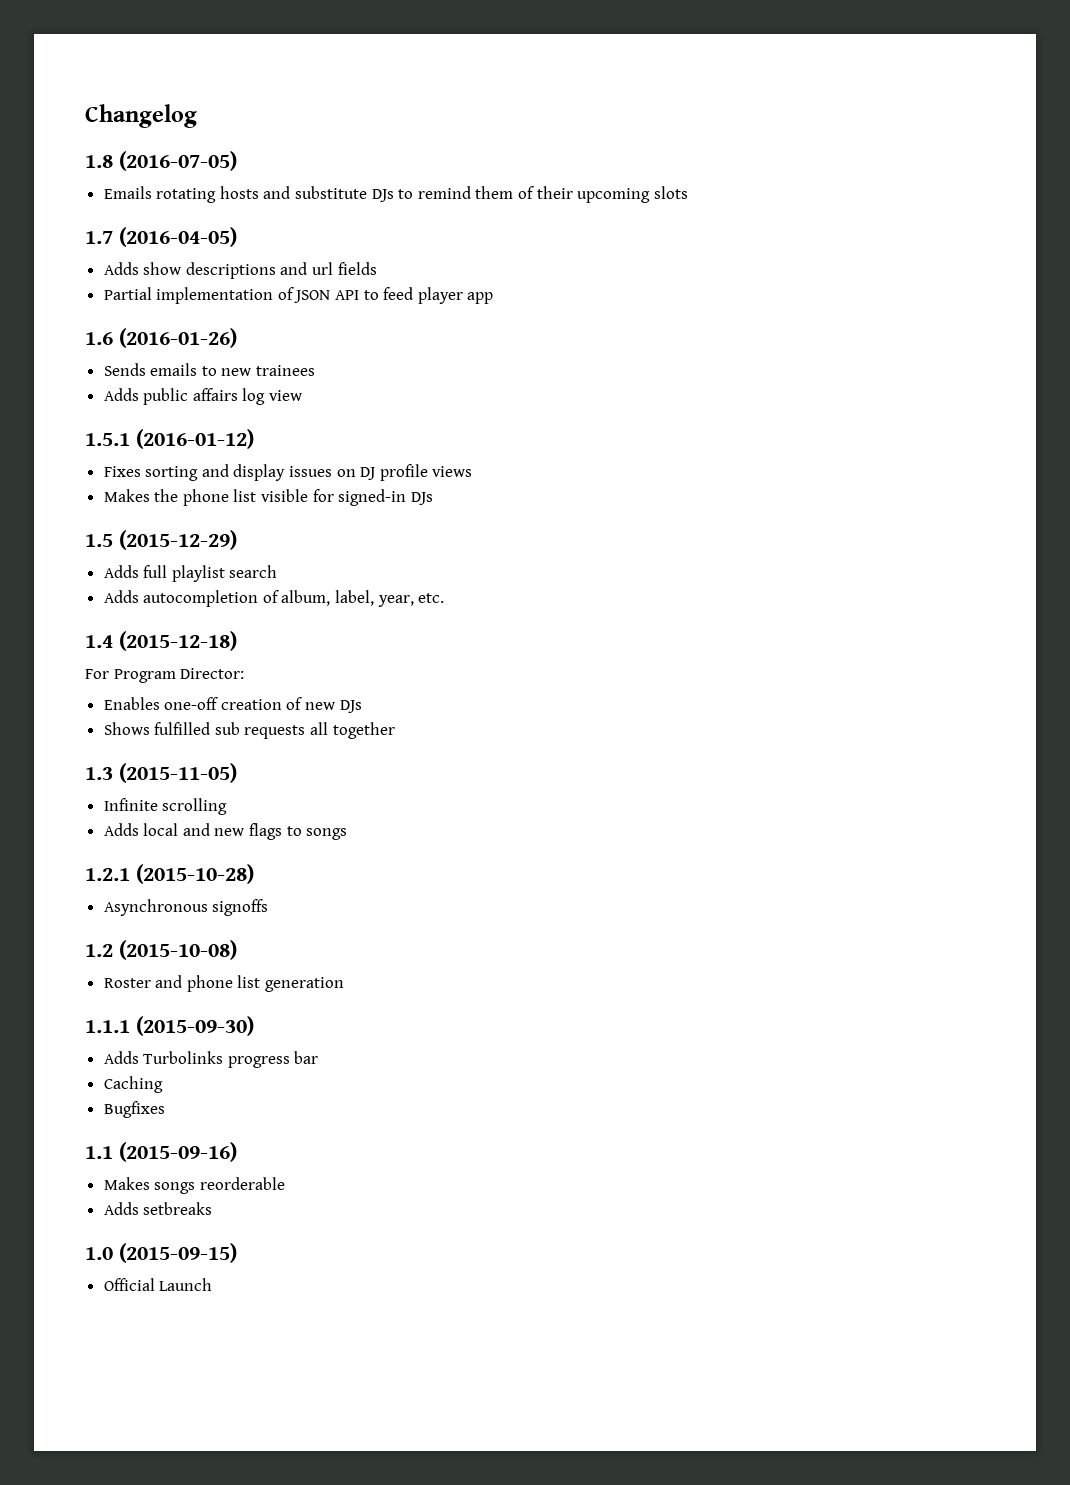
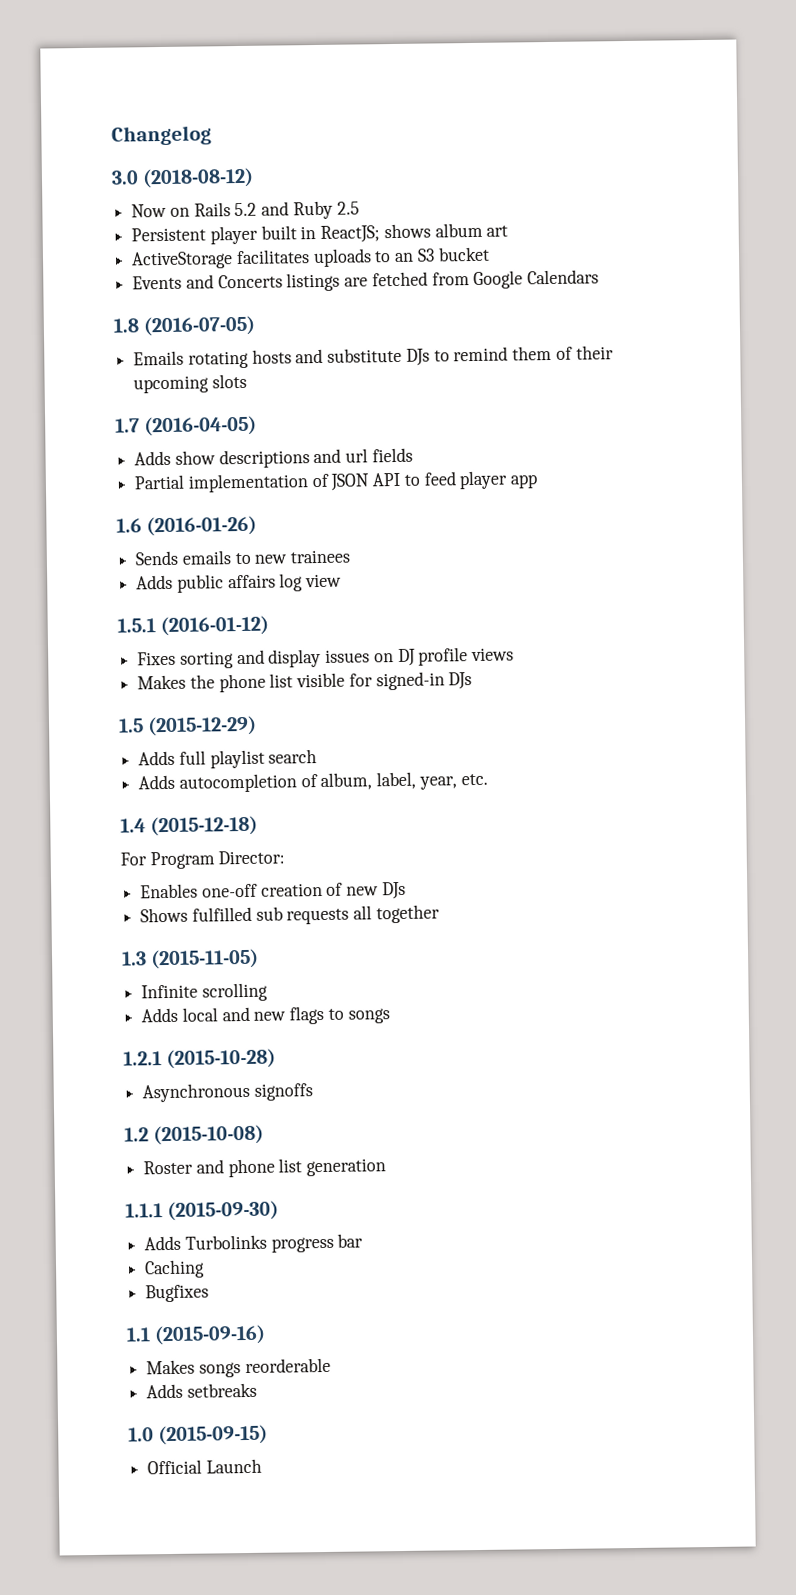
(197, 116) none -> [111,167,255,189] [131,200,360,220] [131,222,509,245] [131,246,490,270] [132,269,600,292] // 3.0 (2018-08-12) // Now on Rails 5.2 and Ruby 2.5 // Persistent player built in ReactJS; shows album art // ActiveStorage facilitates uploads to an S3 bucket // Events and Concerts listings are fetched from Google Calendars

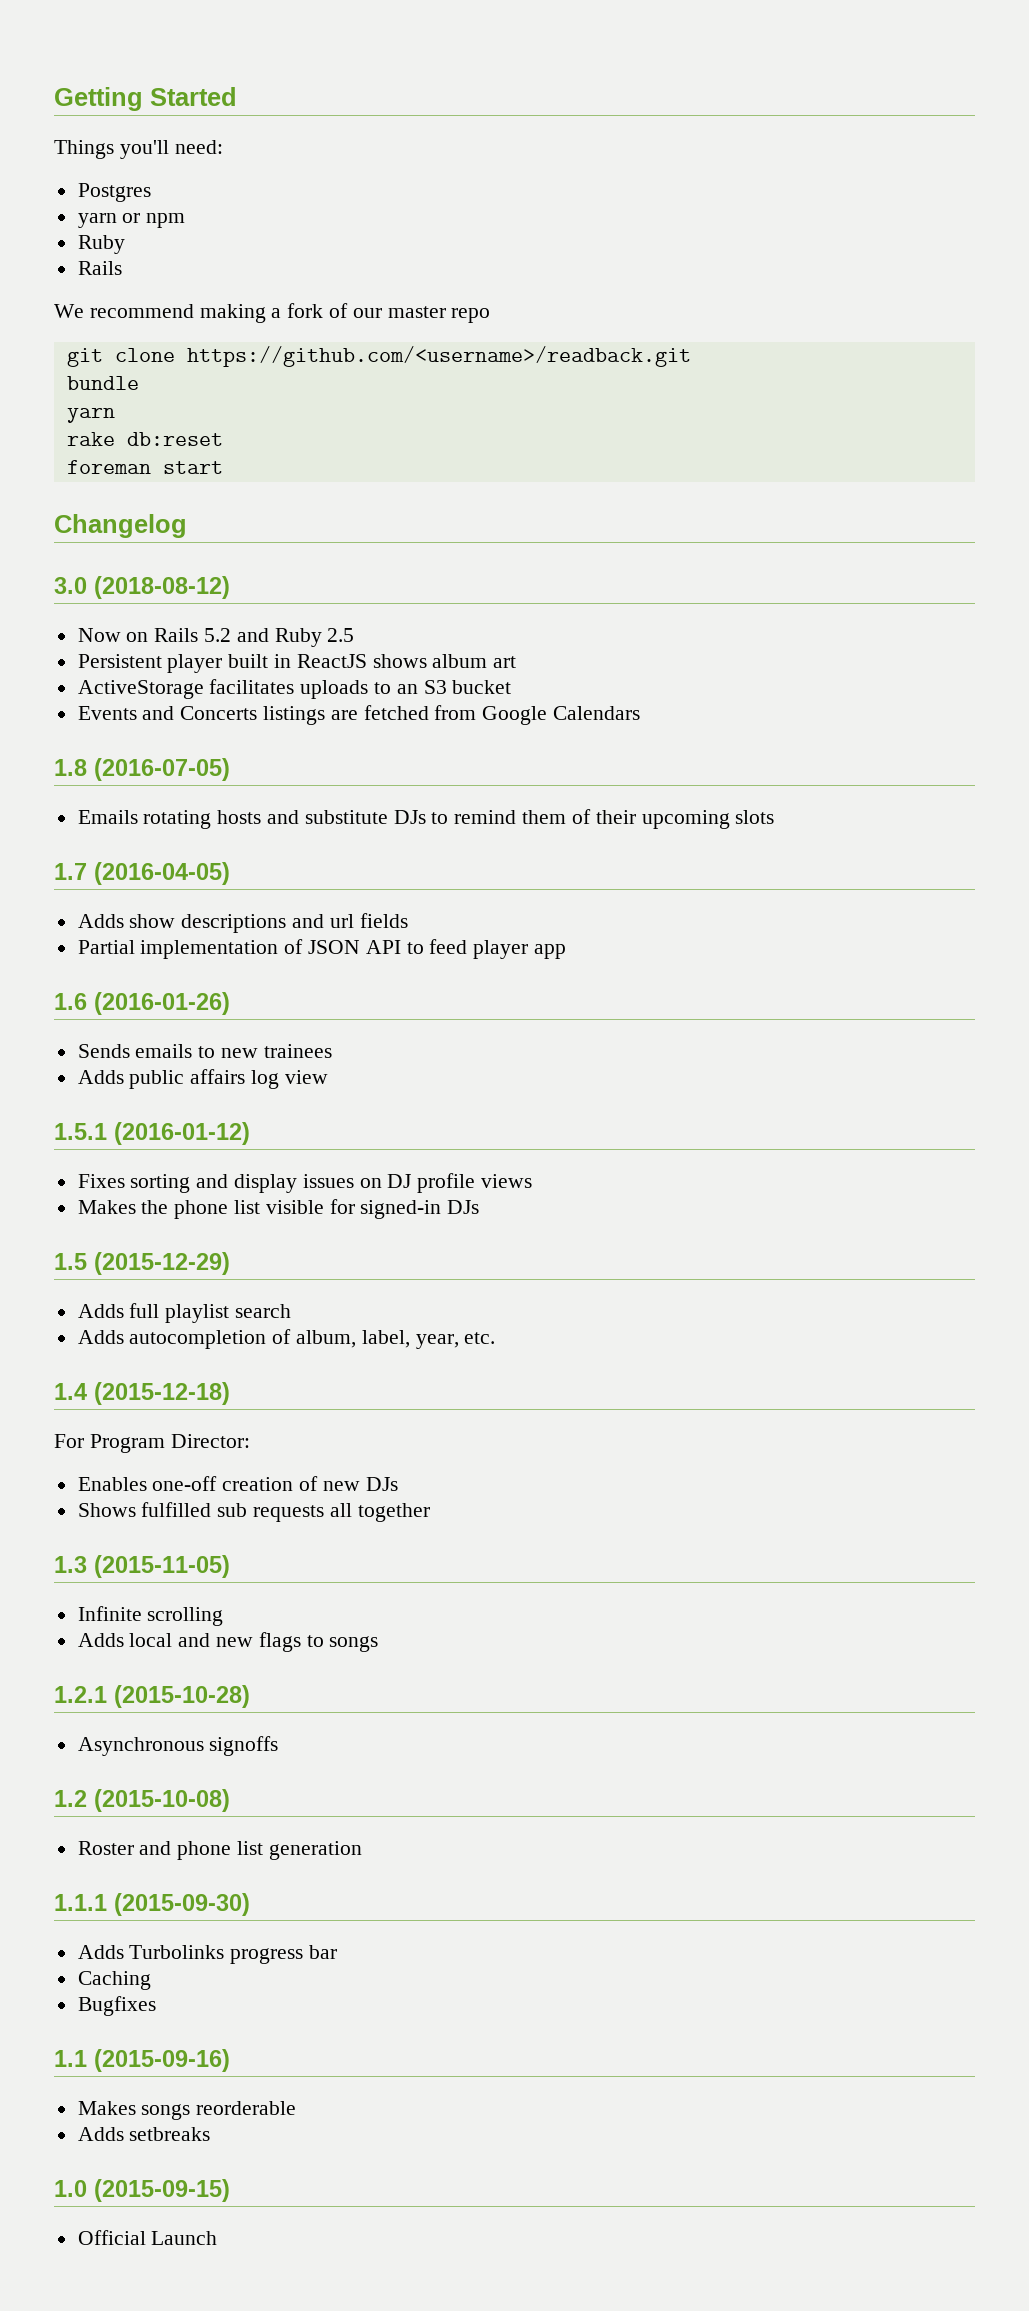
(111, 135) none -> [54,87,237,111] [54,140,223,159] [77,183,151,202] [77,213,186,228] [77,235,125,254] [77,261,122,275] [54,303,491,323] [66,346,691,367] [66,376,139,390] [66,408,115,423] [66,432,223,446] [66,460,223,474] Getting Started // Things you'll need: // Postgres // yarn or npm // Ruby // Rails // We recommend making a fork of our master repo // git clone https://github.com/<username>/readback.git // bundle // yarn // rake db:reset // foreman start //
[320,225,381,243] ReactJS; -> [296,654,367,668] ReactJS

